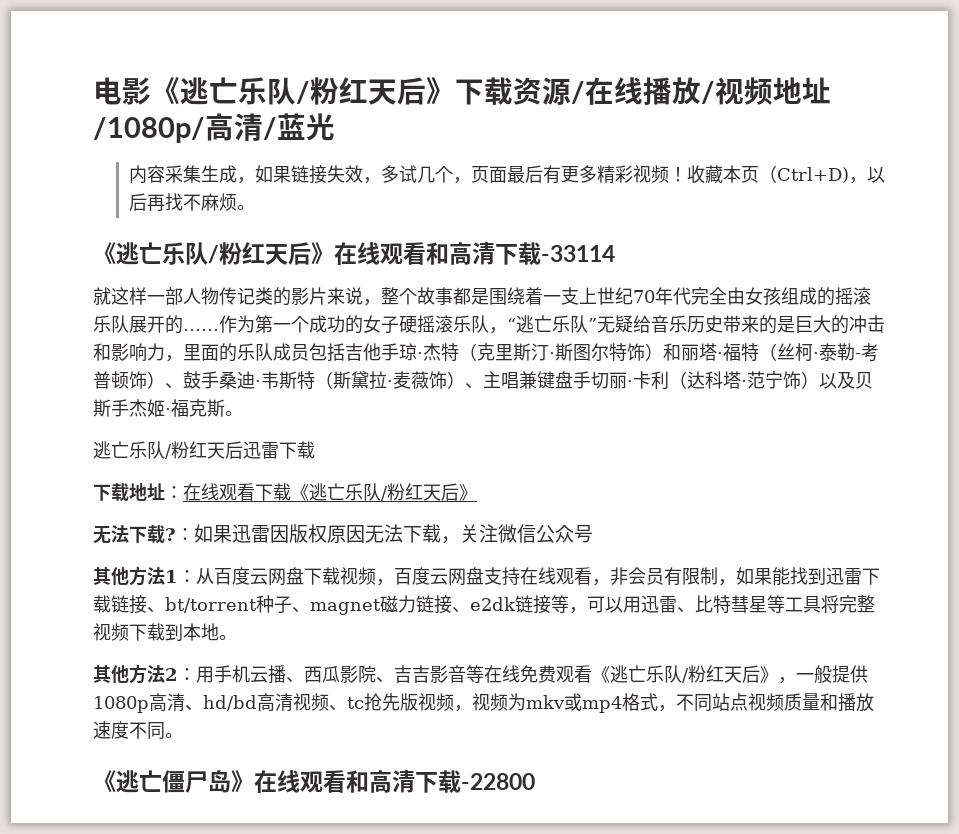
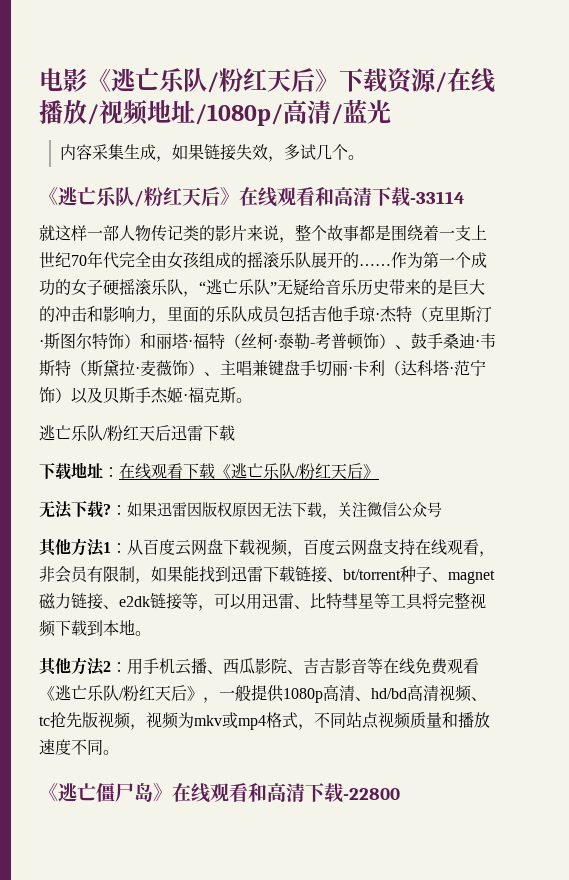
[452,165,885,184] [128,193,237,212] ，页面最后有更多精彩视频！收藏本页（Ctrl+D)，以后再找不麻烦 -> (348, 152) none

